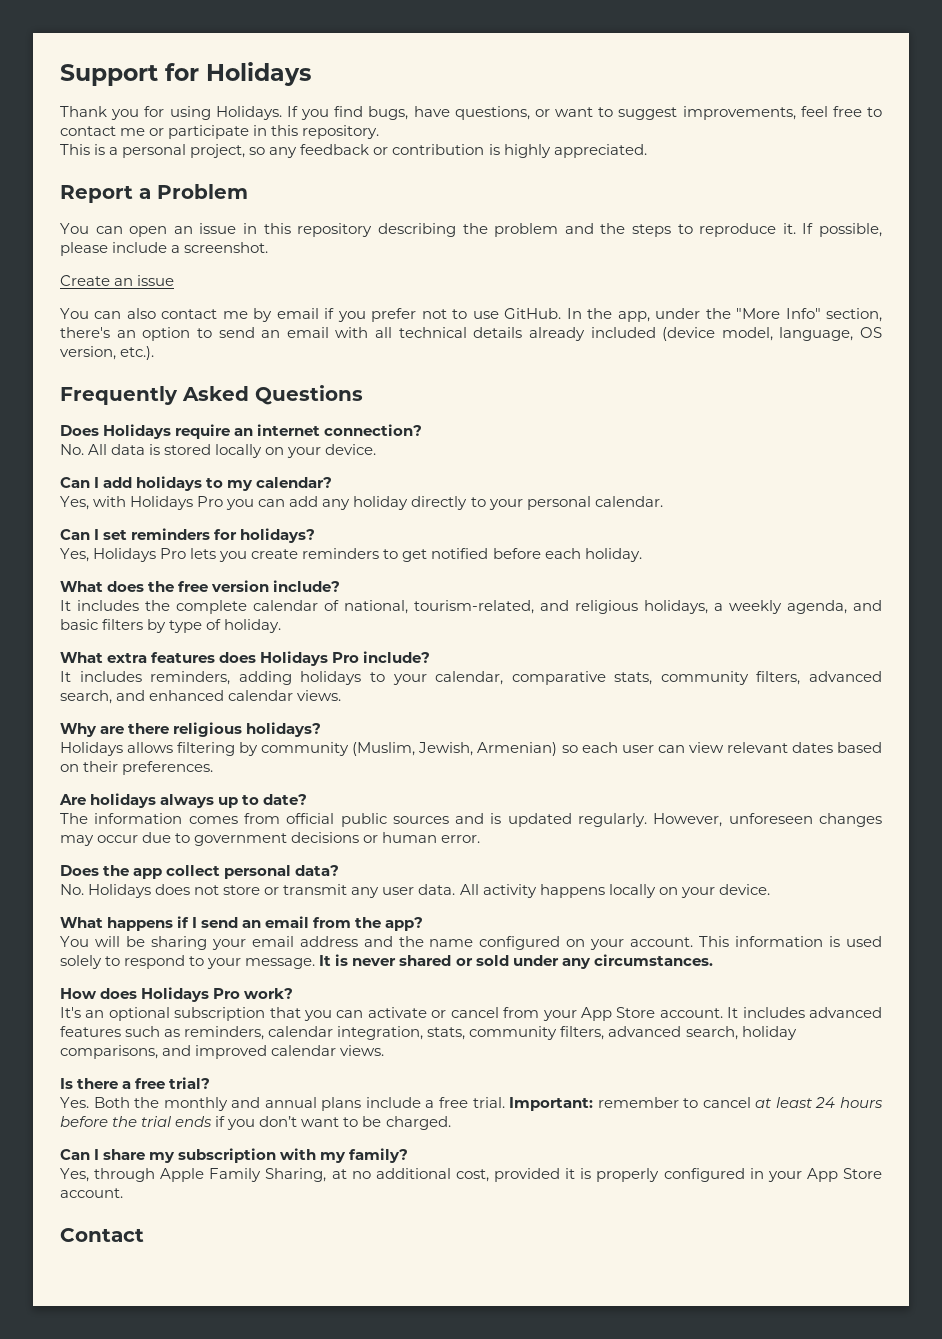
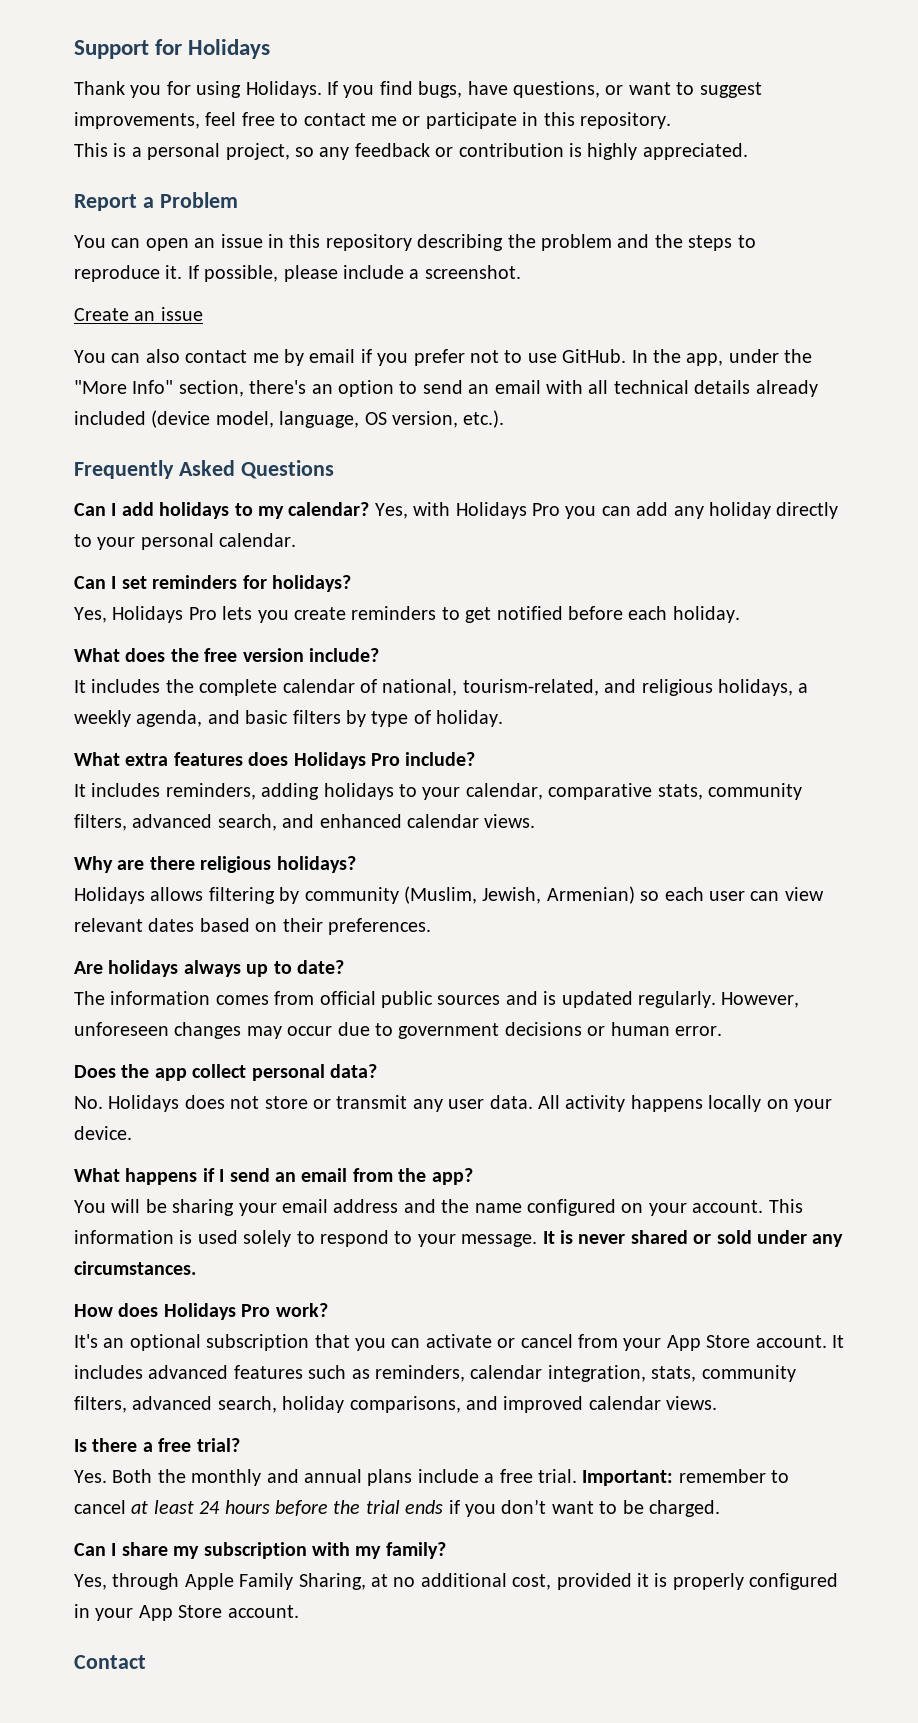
[60,424,423,439] [60,444,377,458] // Does Holidays require an internet connection? // No. All data is stored locally on your device. -> (334, 469) none
(333, 482) // -> (370, 509) none

